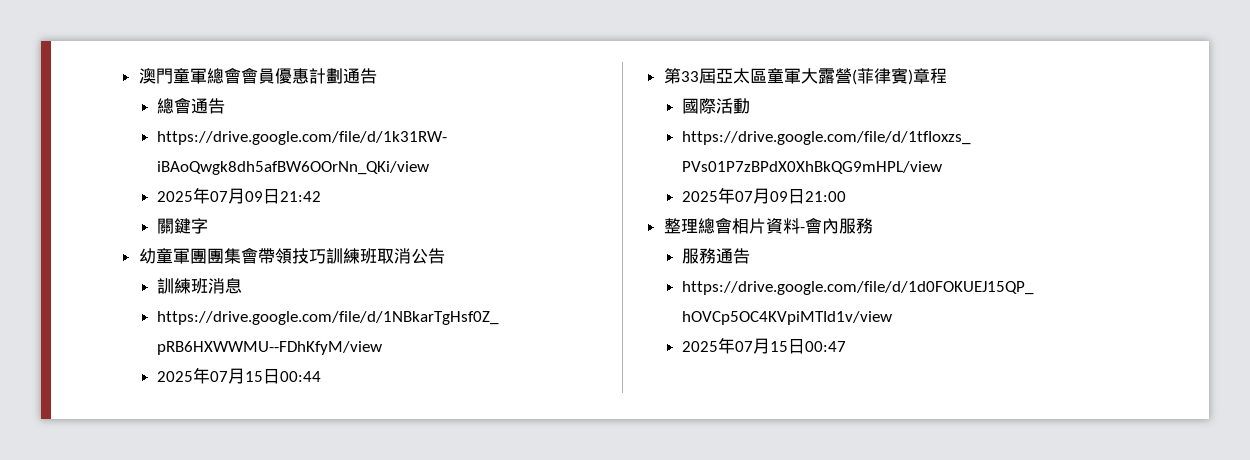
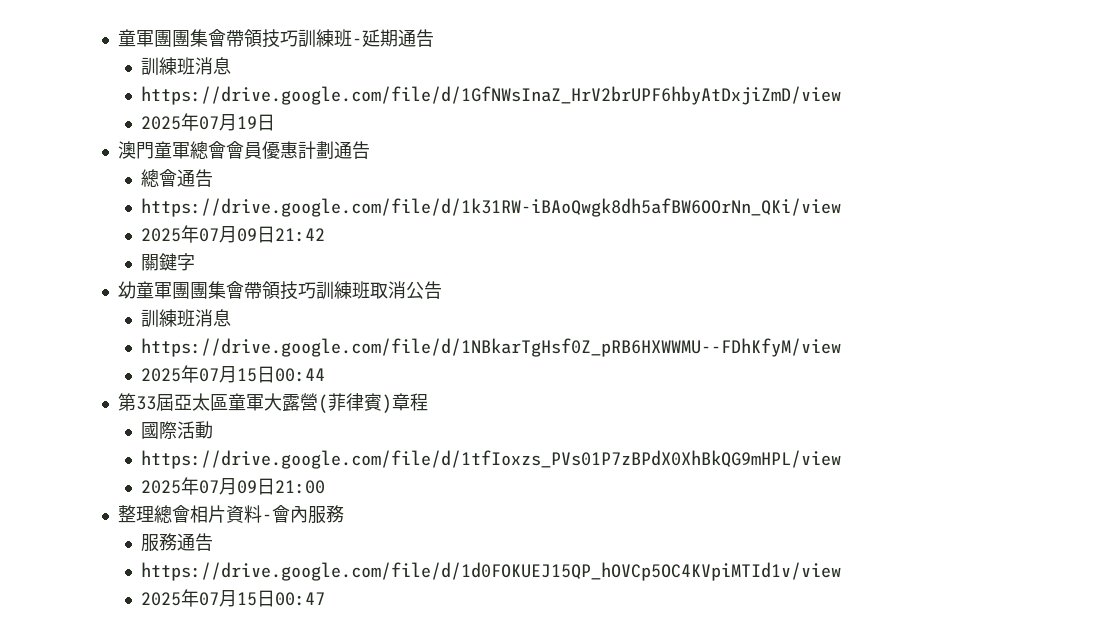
(138, 76) none -> [117,29,434,48] [140,57,231,75] [140,86,841,105] [140,113,275,131] 童軍團團集會帶領技巧訓練班-延期通告 // 訓練班消息 // https://drive.google.com/file/d/1GfNWsInaZ_HrV2brUPF6hbyAtDxjiZmD/view // 2025年07月19日 //

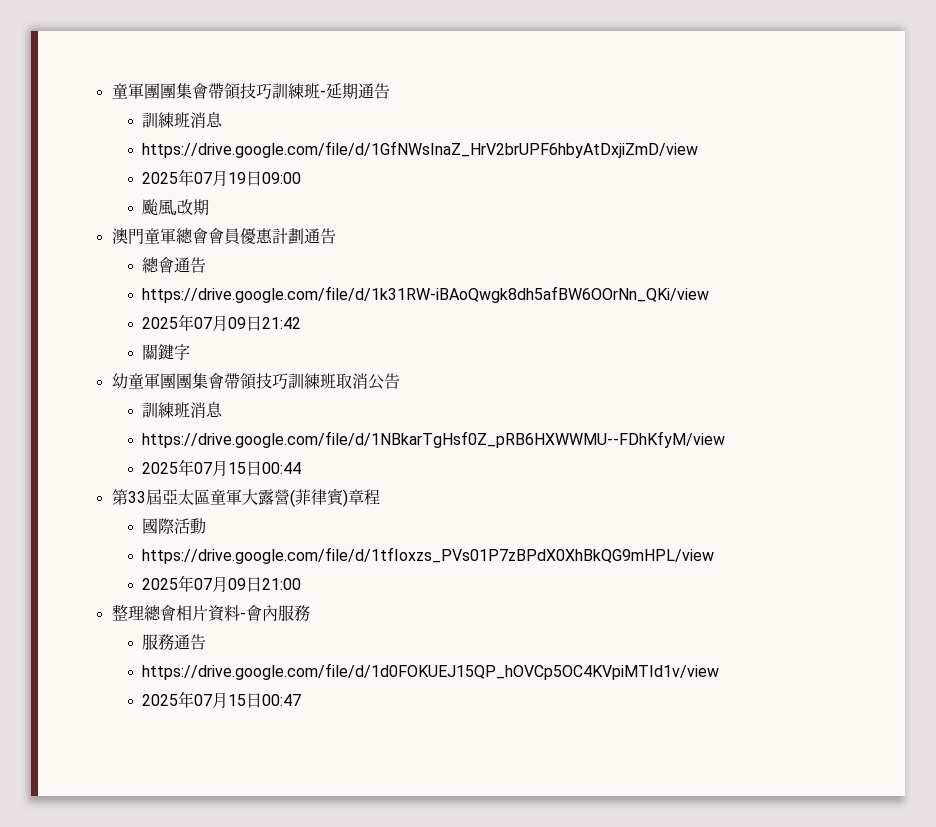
(275, 122) none -> [261,172,301,184] [141,199,209,216] 09:00 // 颱風,改期

